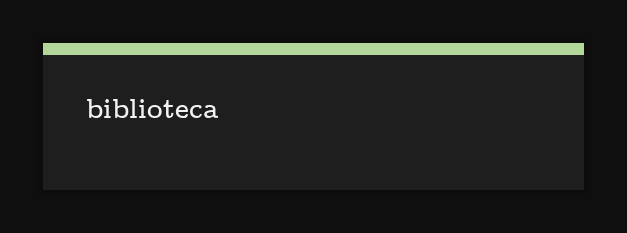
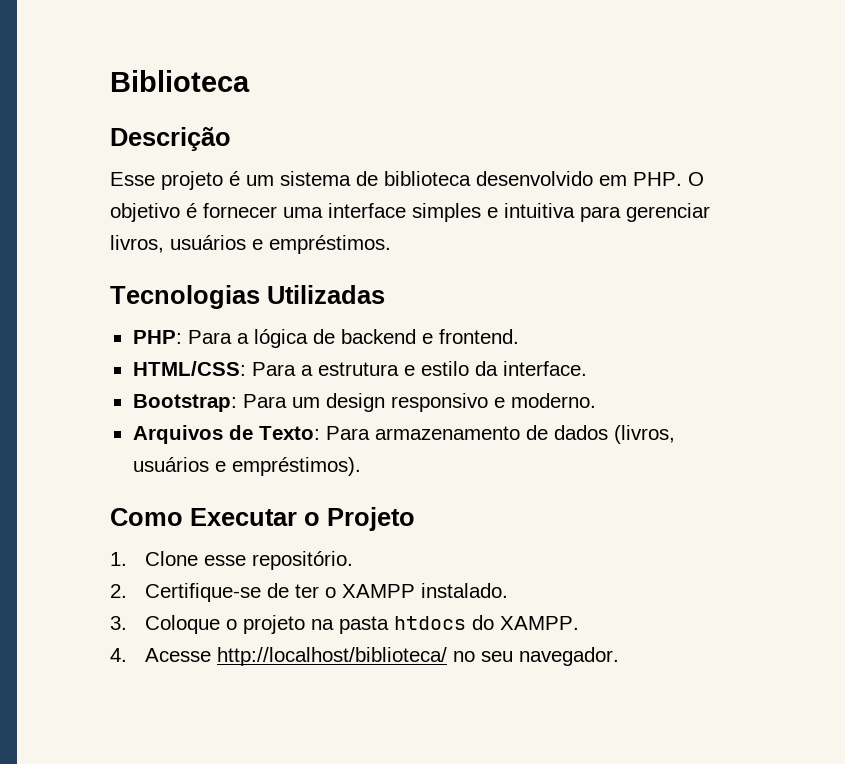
[86,99,219,118] biblioteca -> [110,70,250,92] [110,127,231,151] [110,171,704,190] [110,203,710,222] [110,235,391,254] [110,285,385,309] [132,329,519,348] [132,361,587,376] [132,393,596,412] [132,425,675,444] [132,457,361,476] [110,507,415,531] [110,551,353,570] [110,583,508,602] [110,615,579,634] [110,647,619,666] Biblioteca // Descrição // Esse projeto é um sistema de biblioteca desenvolvido em PHP. O objetivo é fornecer uma interface simples e intuitiva para gerenciar livros, usuários e empréstimos. // Tecnologias Utilizadas // PHP: Para a lógica de backend e frontend. // HTML/CSS: Para a estrutura e estilo da interface. // Bootstrap: Para um design responsivo e moderno. // Arquivos de Texto: Para armazenamento de dados (livros, usuários e empréstimos). // Como Executar o Projeto // 1. Clone esse repositório. // 2. Certifique-se de ter o XAMPP instalado. // 3. Coloque o projeto na pasta htdocs do XAMPP. // 4. Acesse http://localhost/biblioteca/ no seu navegador.

